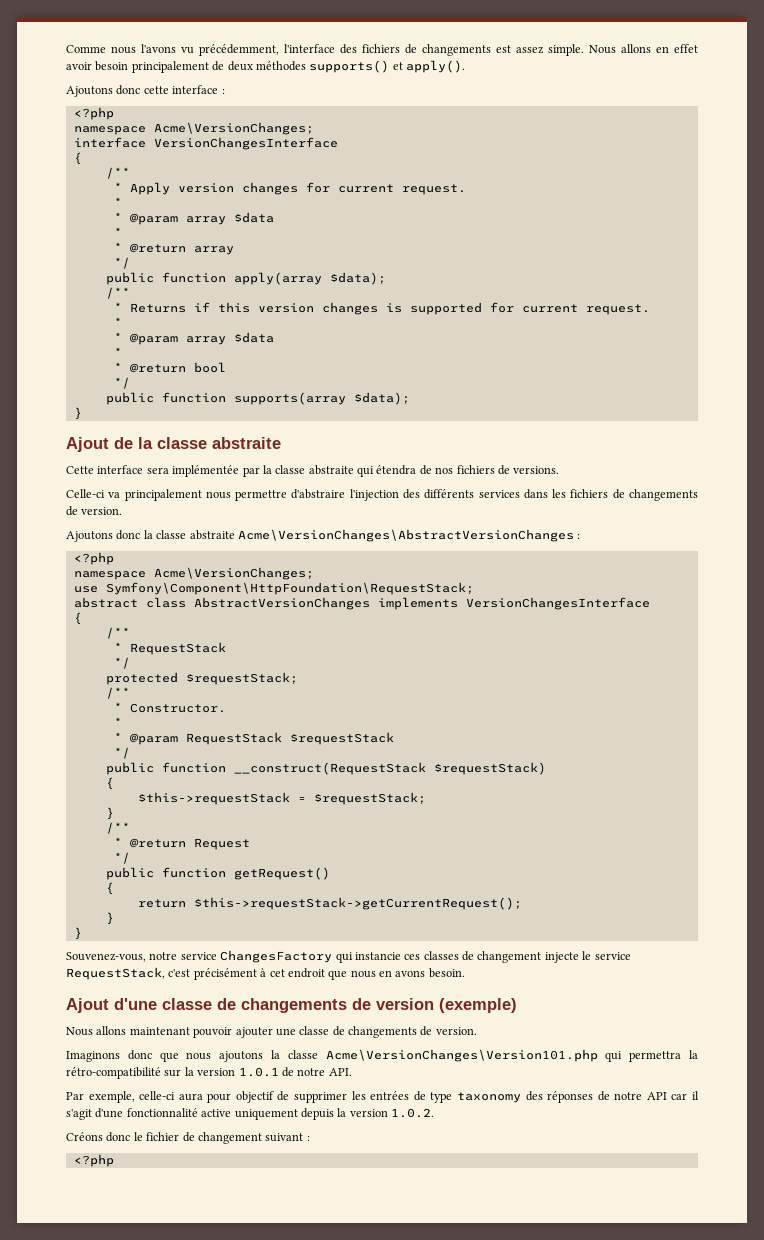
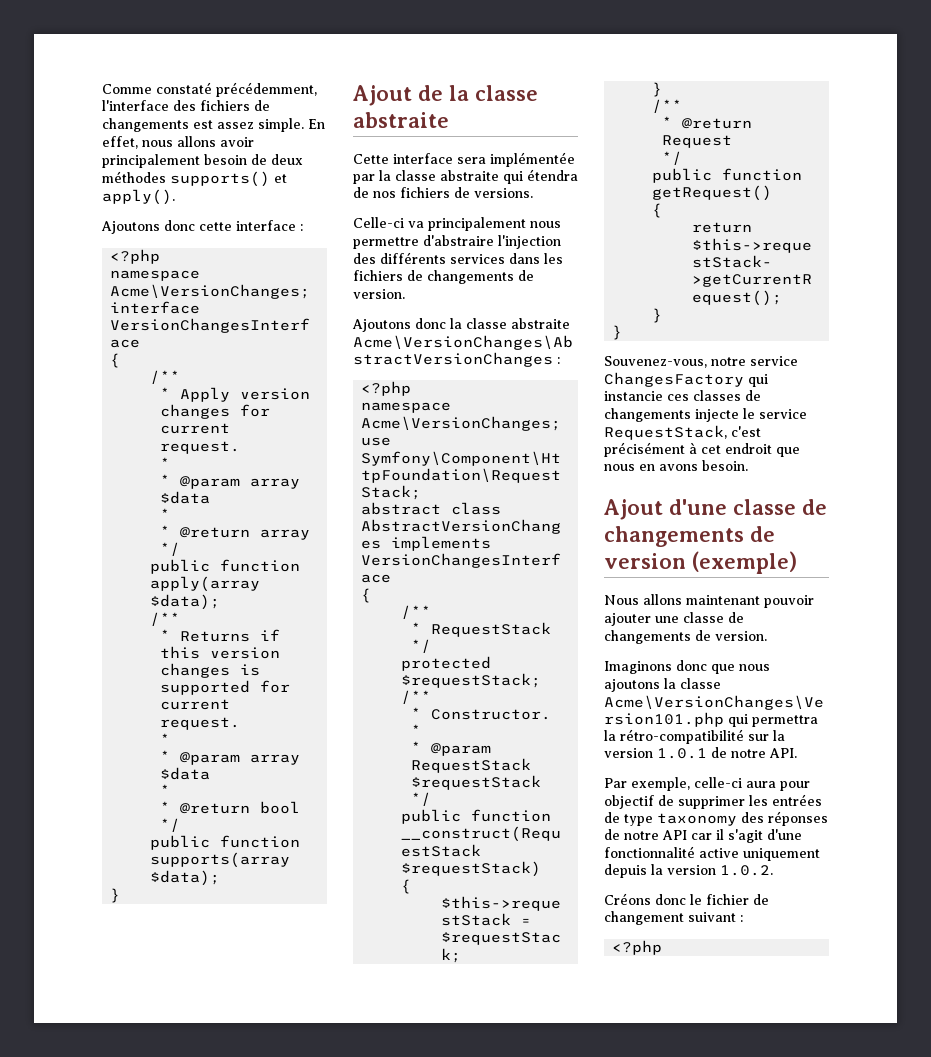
[111,44,194,54] nous l'avons vu -> [156,82,212,94] constaté
[589,44,698,54] [66,61,209,73] Nous allons en effet avoir besoin principalement -> [308,119,325,129] [102,136,254,149] [102,154,247,168] En effet, nous allons avoir principalement besoin
[477,951,542,963] changement -> [604,408,691,422] changements

